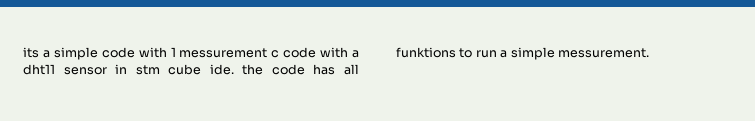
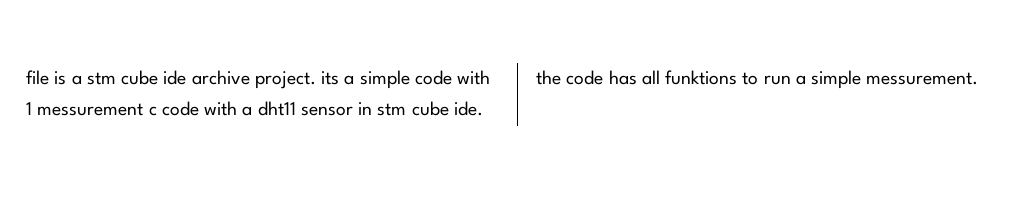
(23, 52) none -> [26,70,316,89] file is a stm cube ide archive project.

